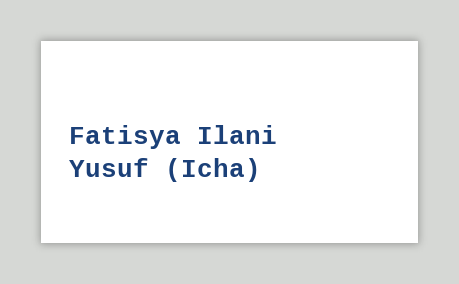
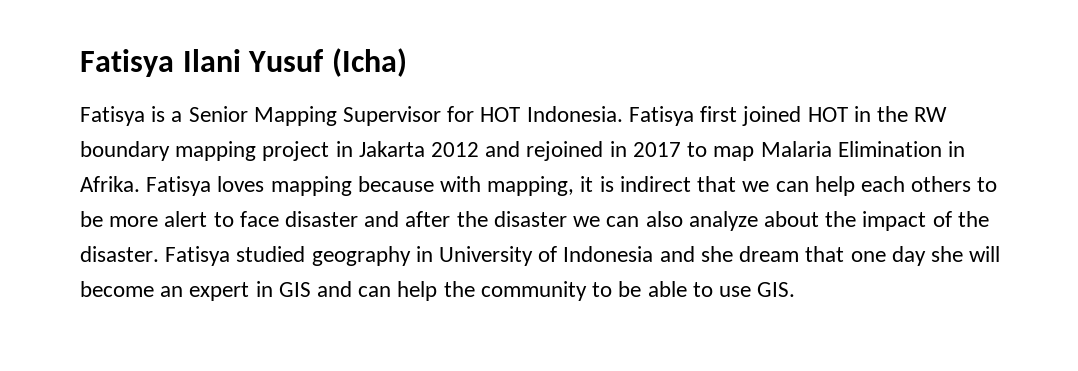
(261, 170) none -> [80,106,948,126] [80,141,965,161] [80,176,998,196] [80,211,989,231] [80,246,1001,266] [80,281,796,301] // Fatisya is a Senior Mapping Supervisor for HOT Indonesia. Fatisya first joined HOT in the RW boundary mapping project in Jakarta 2012 and rejoined in 2017 to map Malaria Elimination in Afrika. Fatisya loves mapping because with mapping, it is indirect that we can help each others to be more alert to face disaster and after the disaster we can also analyze about the impact of the disaster. Fatisya studied geography in University of Indonesia and she dream that one day she will become an expert in GIS and can help the community to be able to use GIS.

